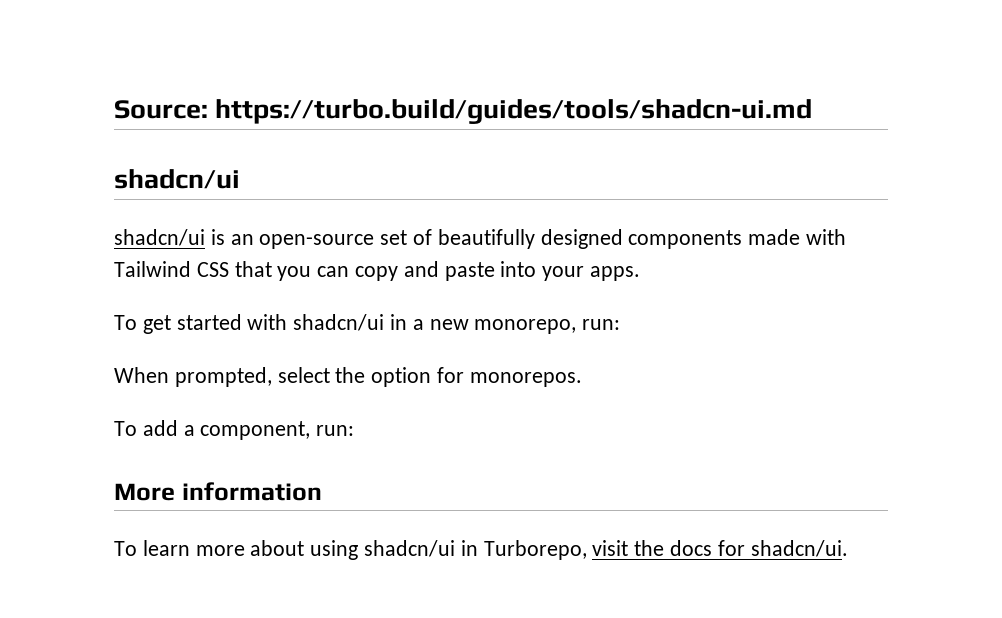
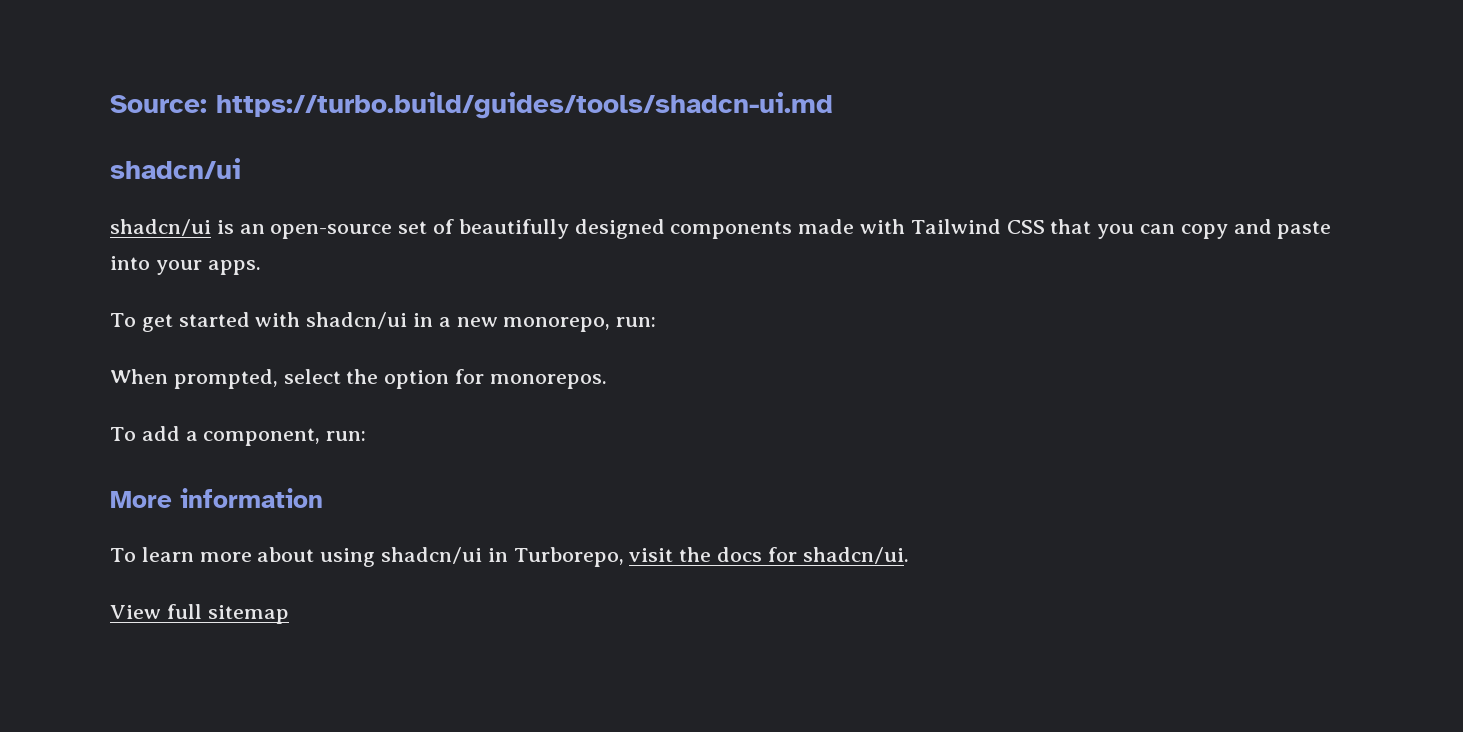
(848, 548) none -> [110,604,289,624] // View full sitemap

